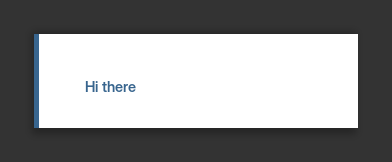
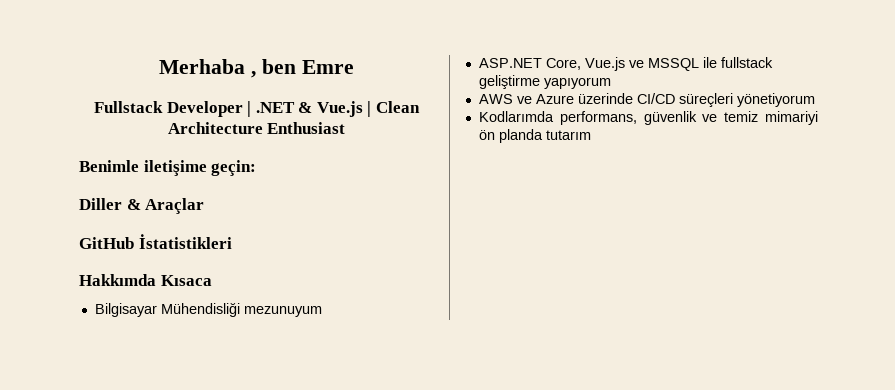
[85,81,136,92] Hi there -> [159,59,354,78] [93,101,421,117] [167,122,346,134] [79,160,257,176] [79,198,205,214] [79,234,232,249] [79,274,212,286] [94,302,322,317] [478,57,773,71] [478,75,611,89] [478,93,815,107] [478,111,818,125] [478,129,591,143] Merhaba , ben Emre // Fullstack Developer | .NET & Vue.js | Clean Architecture Enthusiast // Benimle iletişime geçin: // Diller & Araçlar // GitHub İstatistikleri // Hakkımda Kısaca // Bilgisayar Mühendisliği mezunuyum // ASP.NET Core, Vue.js ve MSSQL ile fullstack geliştirme yapıyorum // AWS ve Azure üzerinde CI/CD süreçleri yönetiyorum // Kodlarımda performans, güvenlik ve temiz mimariyi ön planda tutarım

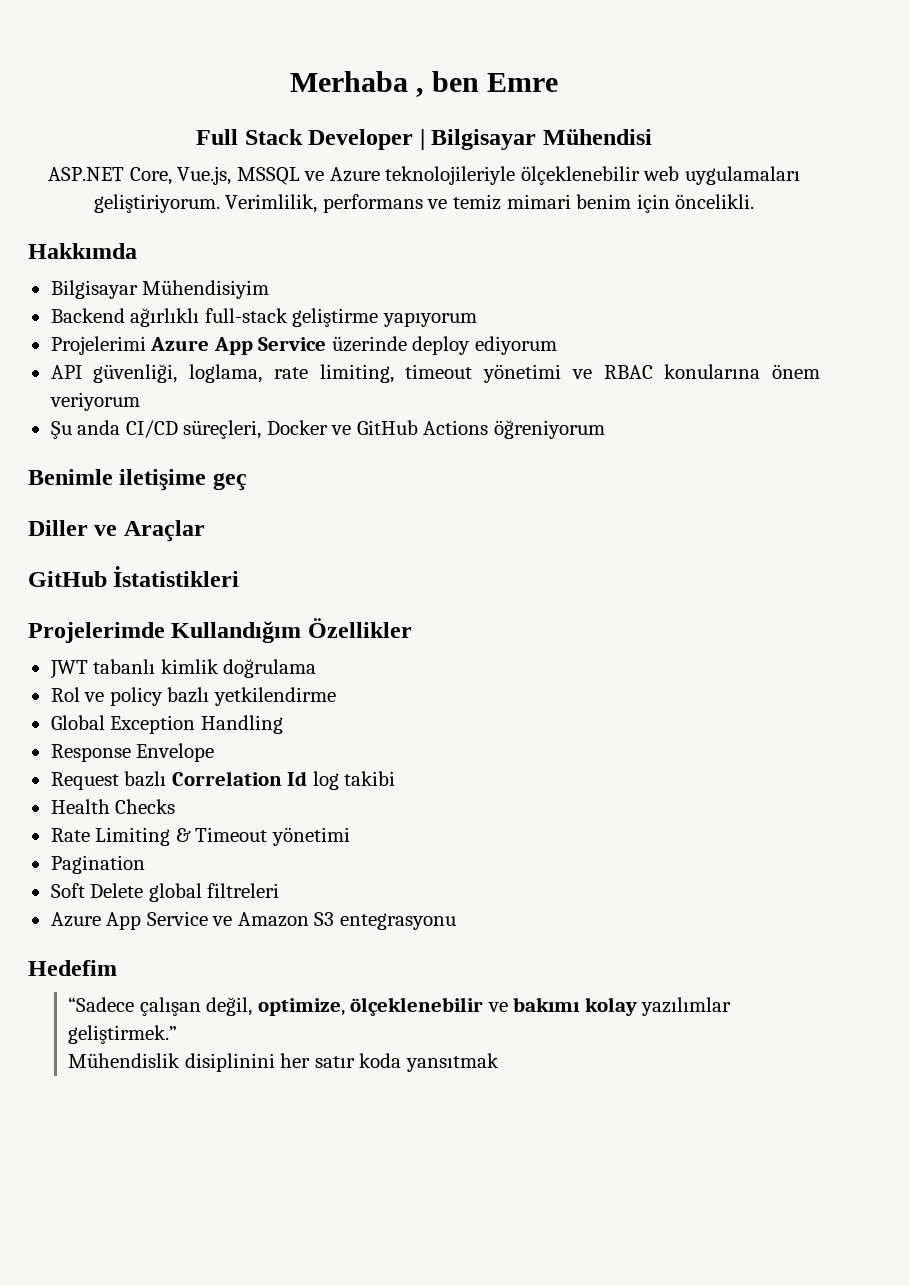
[93,101,421,117] [167,122,346,134] Fullstack Developer | .NET & Vue.js | Clean Architecture Enthusiast -> [196,129,652,150] [48,166,800,185] [93,194,755,213] [28,243,137,259] [50,280,270,299] [50,308,477,327] [50,336,557,355] [50,364,820,383] [49,392,140,411] [50,420,605,439] Full Stack Developer | Bilgisayar Mühendisi // ASP.NET Core, Vue.js, MSSQL ve Azure teknolojileriyle ölçeklenebilir web uygulamaları geliştiriyorum. Verimlilik, performans ve temiz mimari benim için öncelikli. // Hakkımda // Bilgisayar Mühendisiyim // Backend ağırlıklı full-stack geliştirme yapıyorum // Projelerimi Azure App Service üzerinde deploy ediyorum // API güvenliği, loglama, rate limiting, timeout yönetimi ve RBAC konularına önem veriyorum // Şu anda CI/CD süreçleri, Docker ve GitHub Actions öğreniyorum
[211,160,257,176] geçin: -> [212,473,247,491] geç
[126,199,141,210] & -> [94,525,118,536] ve
[79,274,212,286] [94,302,322,317] [478,57,773,71] [478,75,611,89] [478,93,815,107] [478,111,818,125] [478,129,591,143] Hakkımda Kısaca // Bilgisayar Mühendisliği mezunuyum // ASP.NET Core, Vue.js ve MSSQL ile fullstack geliştirme yapıyorum // AWS ve Azure üzerinde CI/CD süreçleri yönetiyorum // Kodlarımda performans, güvenlik ve temiz mimariyi ön planda tutarım -> [28,618,412,643] [49,659,317,679] [50,687,336,706] [50,715,283,734] [50,743,215,762] [50,771,396,790] [50,799,176,814] [50,827,350,846] [50,855,145,874] [50,883,280,902] [50,911,456,930] [28,960,117,976] [68,997,732,1016] [68,1025,178,1044] [68,1053,499,1072] Projelerimde Kullandığım Özellikler // JWT tabanlı kimlik doğrulama // Rol ve policy bazlı yetkilendirme // Global Exception Handling // Response Envelope // Request bazlı Correlation Id log takibi // Health Checks // Rate Limiting & Timeout yönetimi // Pagination // Soft Delete global filtreleri // Azure App Service ve Amazon S3 entegrasyonu // Hedefim // “Sadece çalışan değil, optimize, ölçeklenebilir ve bakımı kolay yazılımlar geliştirmek.” // Mühendislik disiplinini her satır koda yansıtmak

